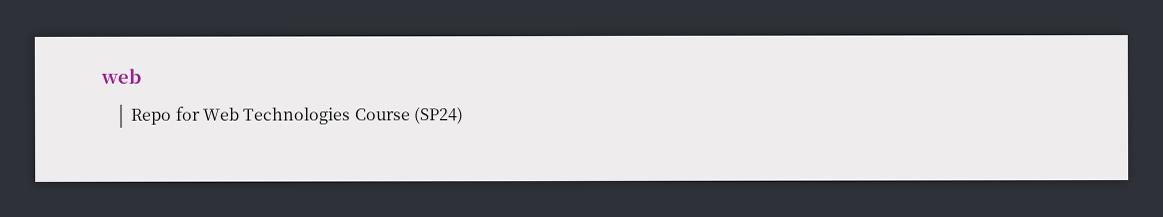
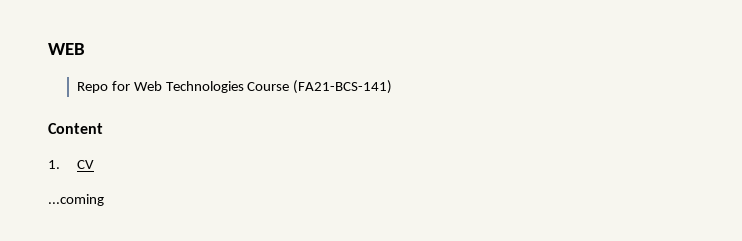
[100,68,141,84] web -> [48,43,85,55] WEB
[412,107,464,125] (SP24) -> [293,80,393,94] [48,123,103,134] [48,160,94,169] [48,194,104,206] (FA21-BCS-141) // Content // 1. CV // ...coming

